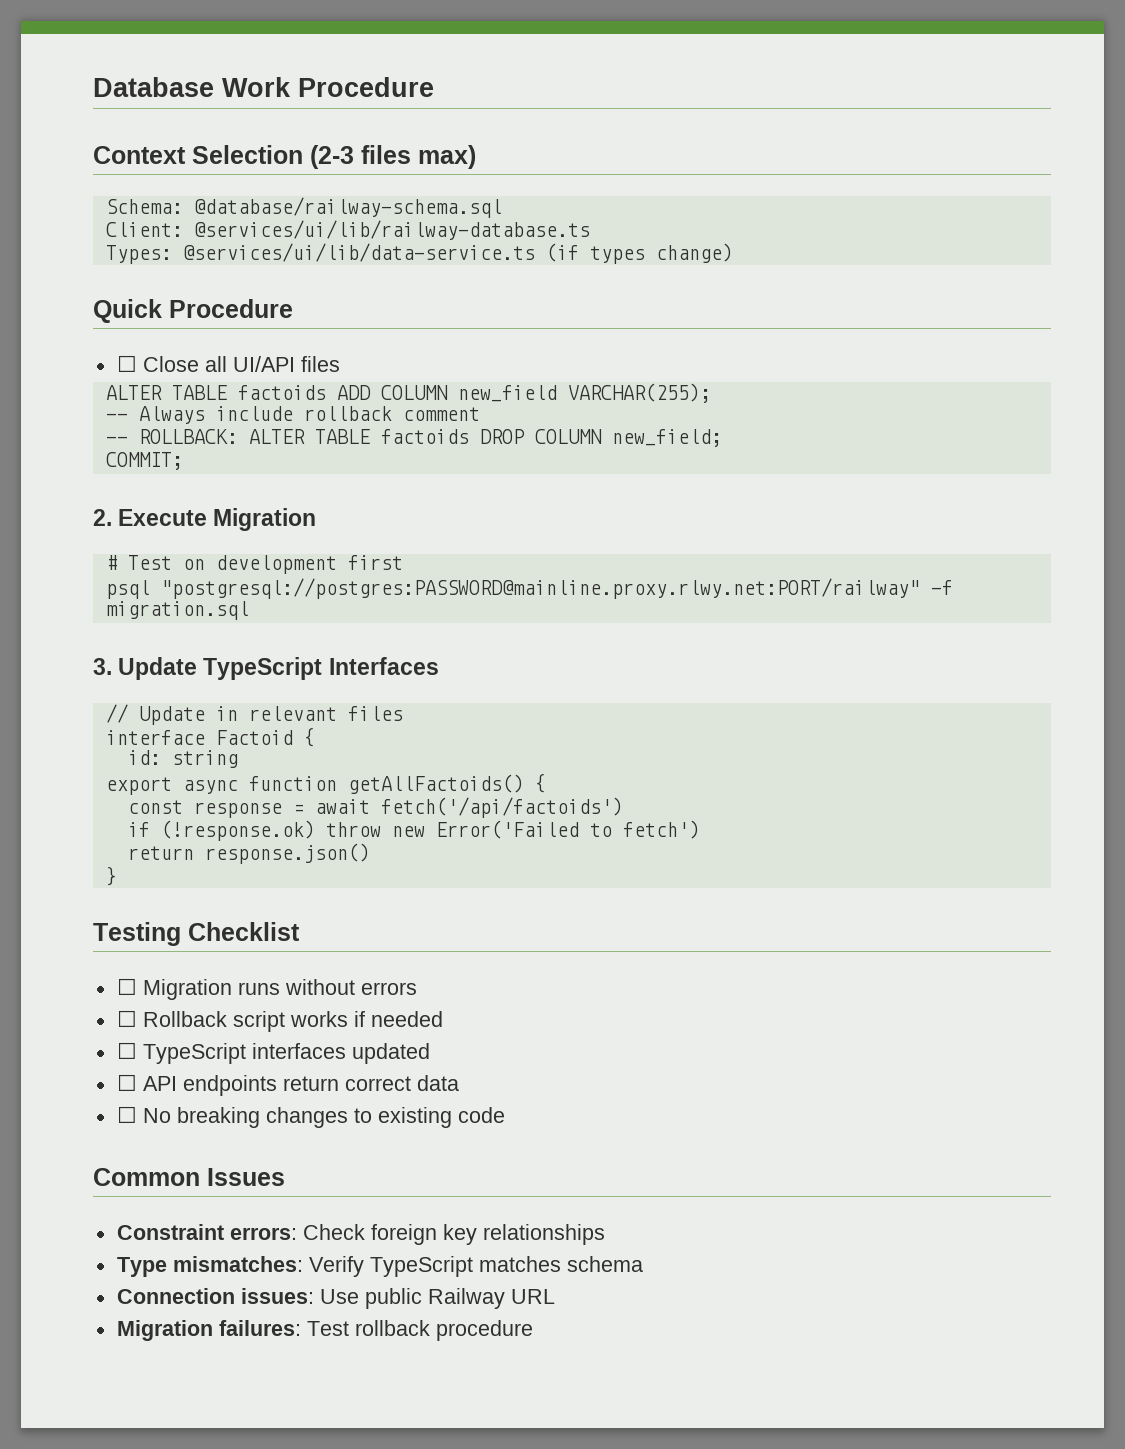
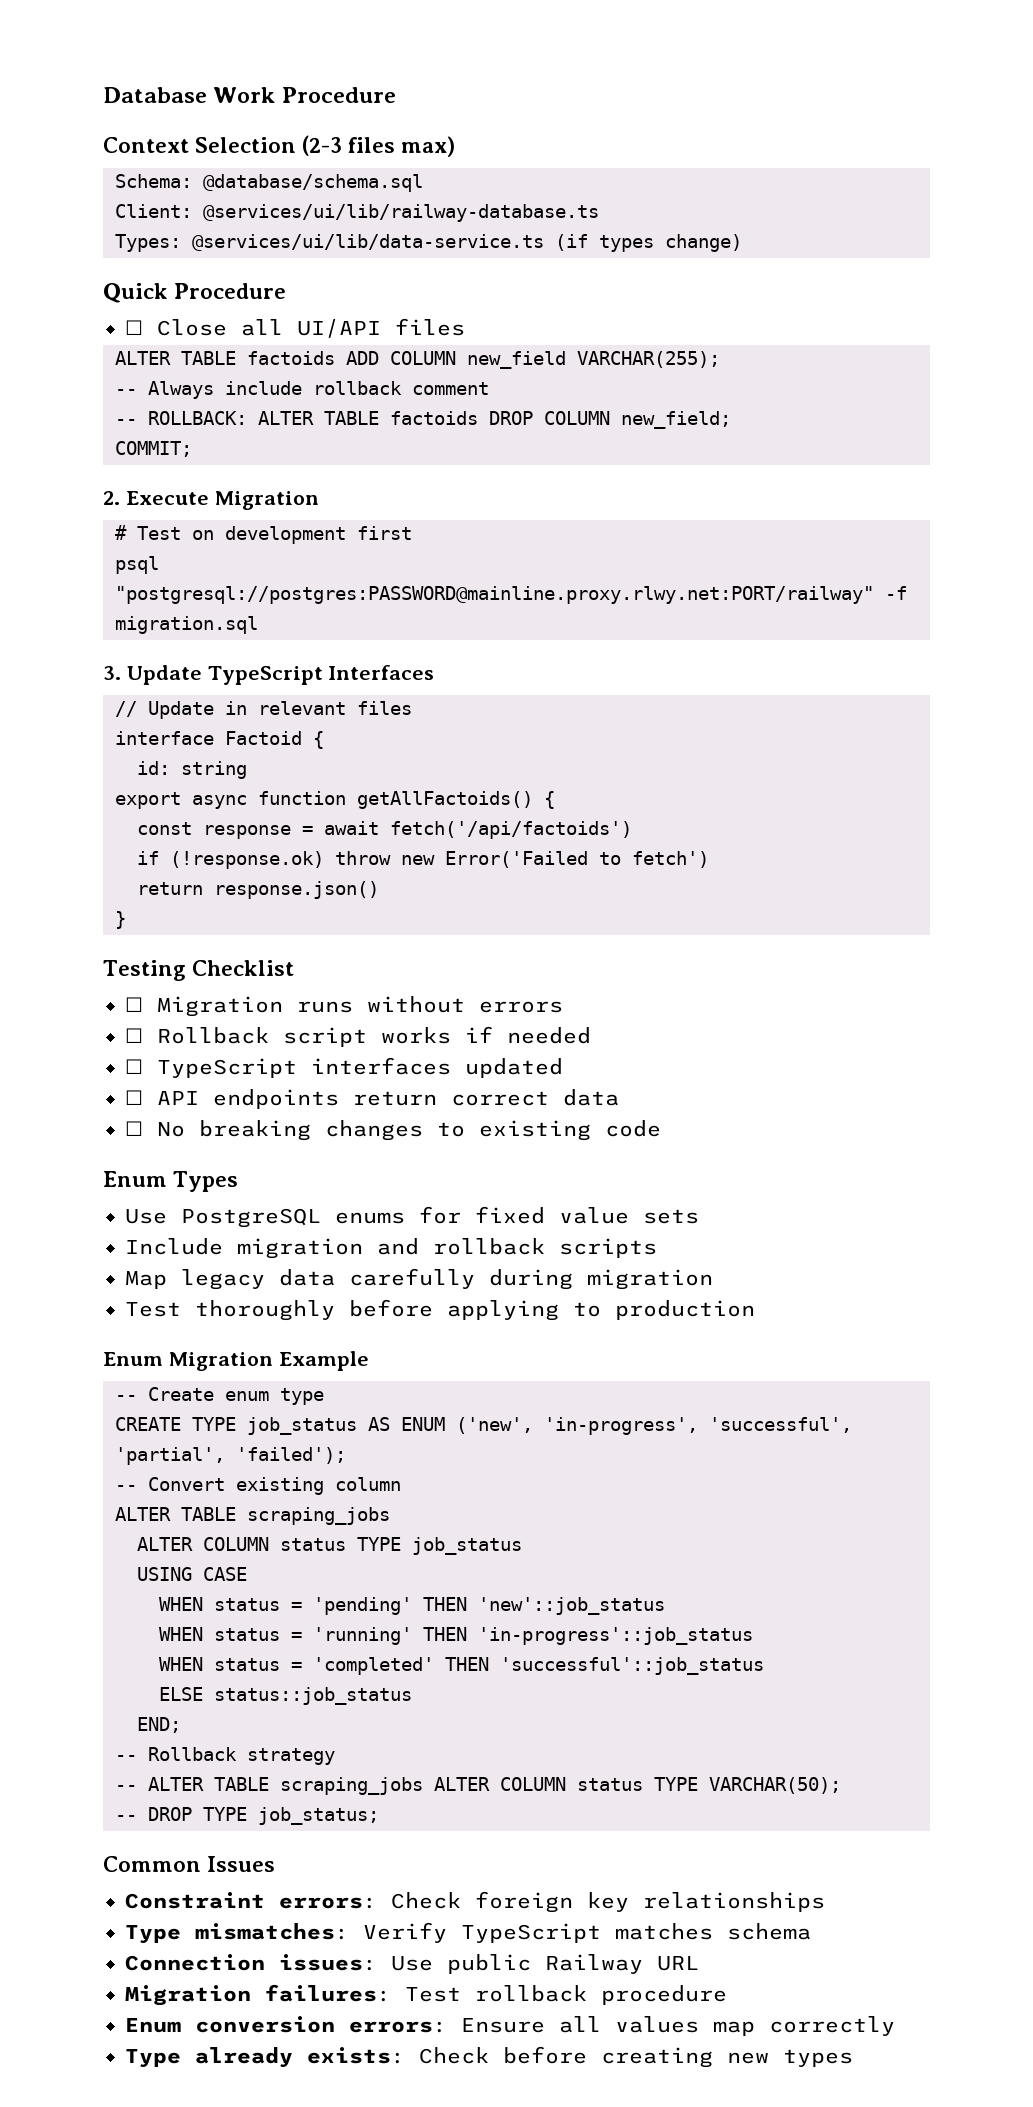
[193,197,502,218] @database/railway-schema.sql -> [203,174,423,192] @database/schema.sql
(505, 1115) none -> [103,1171,239,1192] [125,1206,699,1228] [125,1238,657,1259] [125,1268,713,1290] [125,1299,755,1321] [103,1351,369,1371] [115,1387,324,1405] [115,1417,852,1435] [115,1447,346,1465] [115,1477,401,1495] [115,1507,390,1525] [137,1537,522,1555] [137,1567,247,1581] [159,1597,665,1615] [159,1627,753,1645] [159,1657,764,1675] [159,1687,412,1705] [137,1717,181,1733] [115,1747,335,1765] [115,1777,841,1795] [115,1807,379,1825] // Enum Types // Use PostgreSQL enums for fixed value sets // Include migration and rollback scripts // Map legacy data carefully during migration // Test thoroughly before applying to production // Enum Migration Example // -- Create enum type // CREATE TYPE job_status AS ENUM ('new', 'in-progress', 'successful', 'partial', 'failed'); // -- Convert existing column // ALTER TABLE scraping_jobs // ALTER COLUMN status TYPE job_status // USING CASE // WHEN status = 'pending' THEN 'new'::job_status // WHEN status = 'running' THEN 'in-progress'::job_status // WHEN status = 'completed' THEN 'successful'::job_status // ELSE status::job_status // END; // -- Rollback strategy // -- ALTER TABLE scraping_jobs ALTER COLUMN status TYPE VARCHAR(50); // -- DROP TYPE job_status;
(533, 1330) none -> [125,2016,895,2036] [125,2046,853,2068] // Enum conversion errors: Ensure all values map correctly // Type already exists: Check before creating new types

